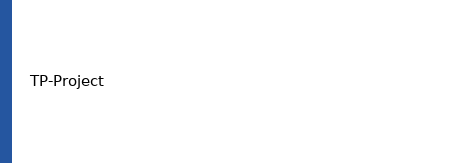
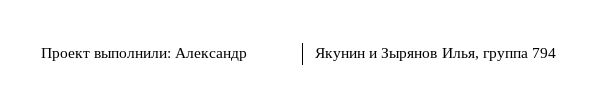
[29,75,104,89] TP-Project -> [41,48,556,61] Проект выполнили: Александр Якунин и Зырянов Илья, группа 794

